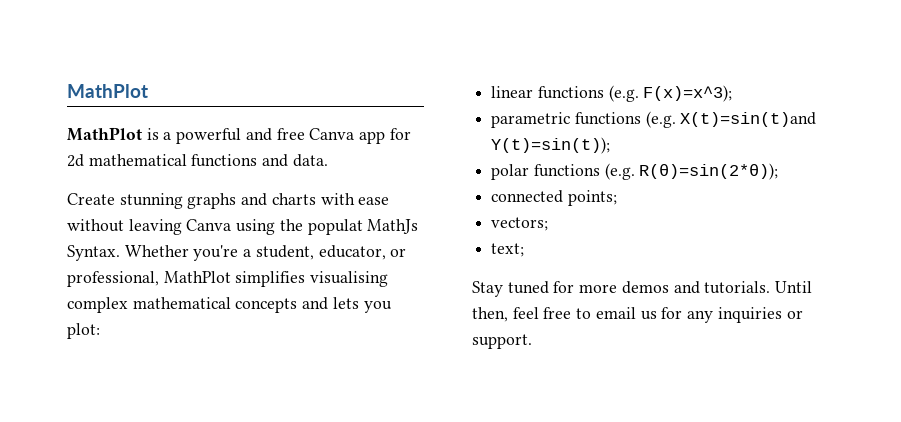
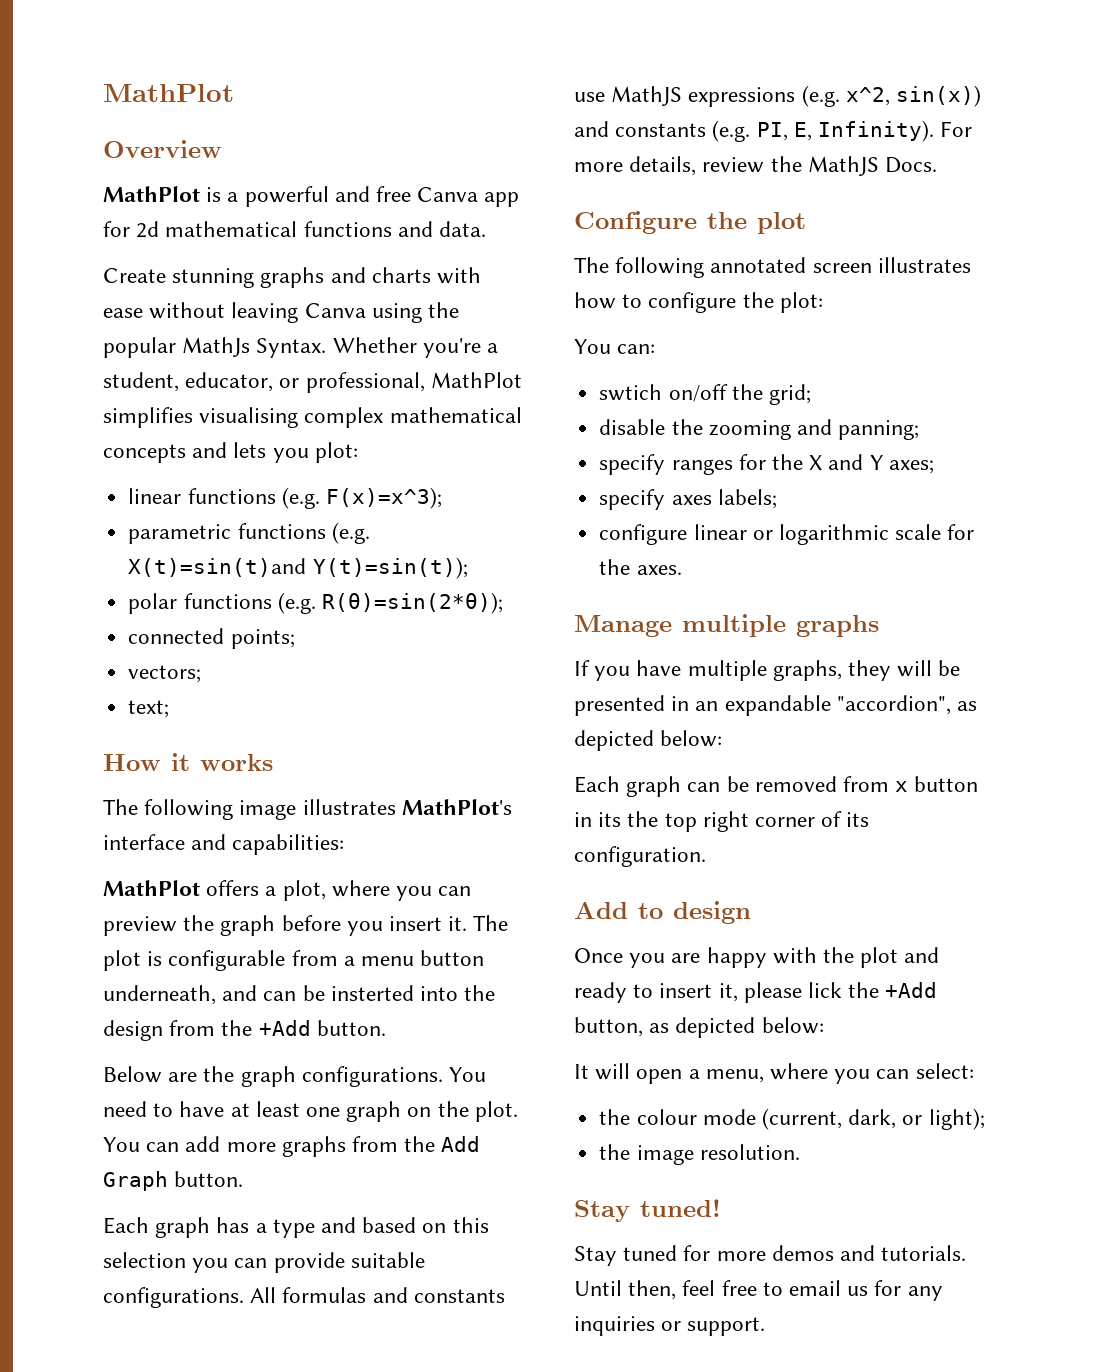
[67,84,148,98] MathPlot -> [103,84,234,102] [103,140,222,158] MathPlot // Overview
[307,219,363,235] populat -> [103,337,176,358] popular
(525, 250) none -> [103,753,273,771] [103,799,512,820] [103,834,345,855] [103,880,472,901] [103,915,509,936] [103,950,485,971] [103,985,496,1005] [103,1020,386,1041] [103,1066,487,1087] [103,1101,518,1122] [103,1136,481,1157] [103,1171,244,1191] [103,1217,489,1238] [103,1252,425,1273] [103,1287,505,1308] [574,85,982,107] [574,120,973,142] [574,156,938,176] [574,211,806,234] [574,257,971,278] [574,292,823,313] [574,339,656,354] [599,384,811,405] [599,419,920,440] [599,454,934,475] [599,489,777,510] [599,524,975,545] [599,559,682,575] [574,614,879,637] [574,660,961,681] [574,695,978,716] [574,730,723,751] [574,776,979,797] [574,811,870,832] [574,846,706,867] [574,901,751,924] [574,947,940,968] [574,982,938,1003] [574,1017,824,1038] [574,1063,974,1084] [599,1108,985,1130] [599,1144,800,1165] [574,1199,721,1222] // How it works // The following image illustrates MathPlot's interface and capabilities: // MathPlot offers a plot, where you can preview the graph before you insert it. The plot is configurable from a menu button underneath, and can be insterted into the design from the +Add button. // Below are the graph configurations. You need to have at least one graph on the plot. You can add more graphs from the Add Graph button. // Each graph has a type and based on this selection you can provide suitable configurations. All formulas and constants use MathJS expressions (e.g. x^2, sin(x)) and constants (e.g. PI, E, Infinity). For more details, review the MathJS Docs. // Configure the plot // The following annotated screen illustrates how to configure the plot: // You can: // swtich on/off the grid; // disable the zooming and panning; // specify ranges for the X and Y axes; // specify axes labels; // configure linear or logarithmic scale for the axes. // Manage multiple graphs // If you have multiple graphs, they will be presented in an expandable "accordion", as depicted below: // Each graph can be removed from x button in its the top right corner of its configuration. // Add to design // Once you are happy with the plot and ready to insert it, please lick the +Add button, as depicted below: // It will open a menu, where you can select: // the colour mode (current, dark, or light); // the image resolution. // Stay tuned!

